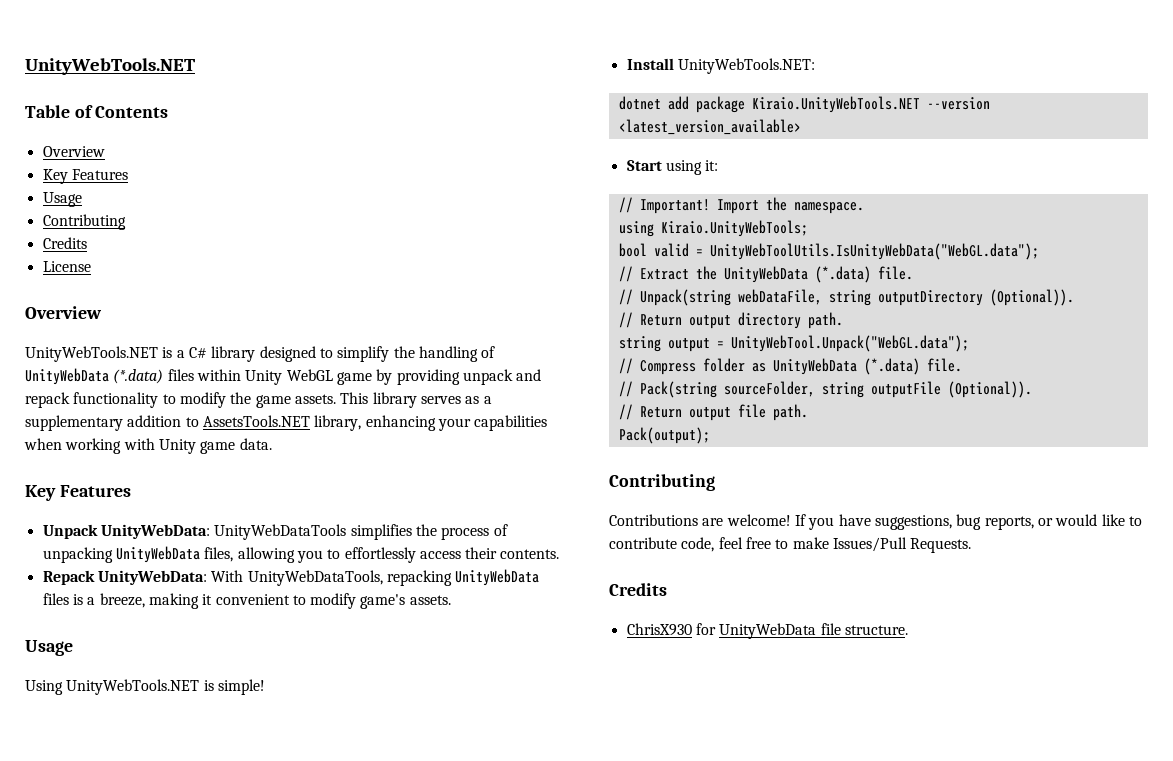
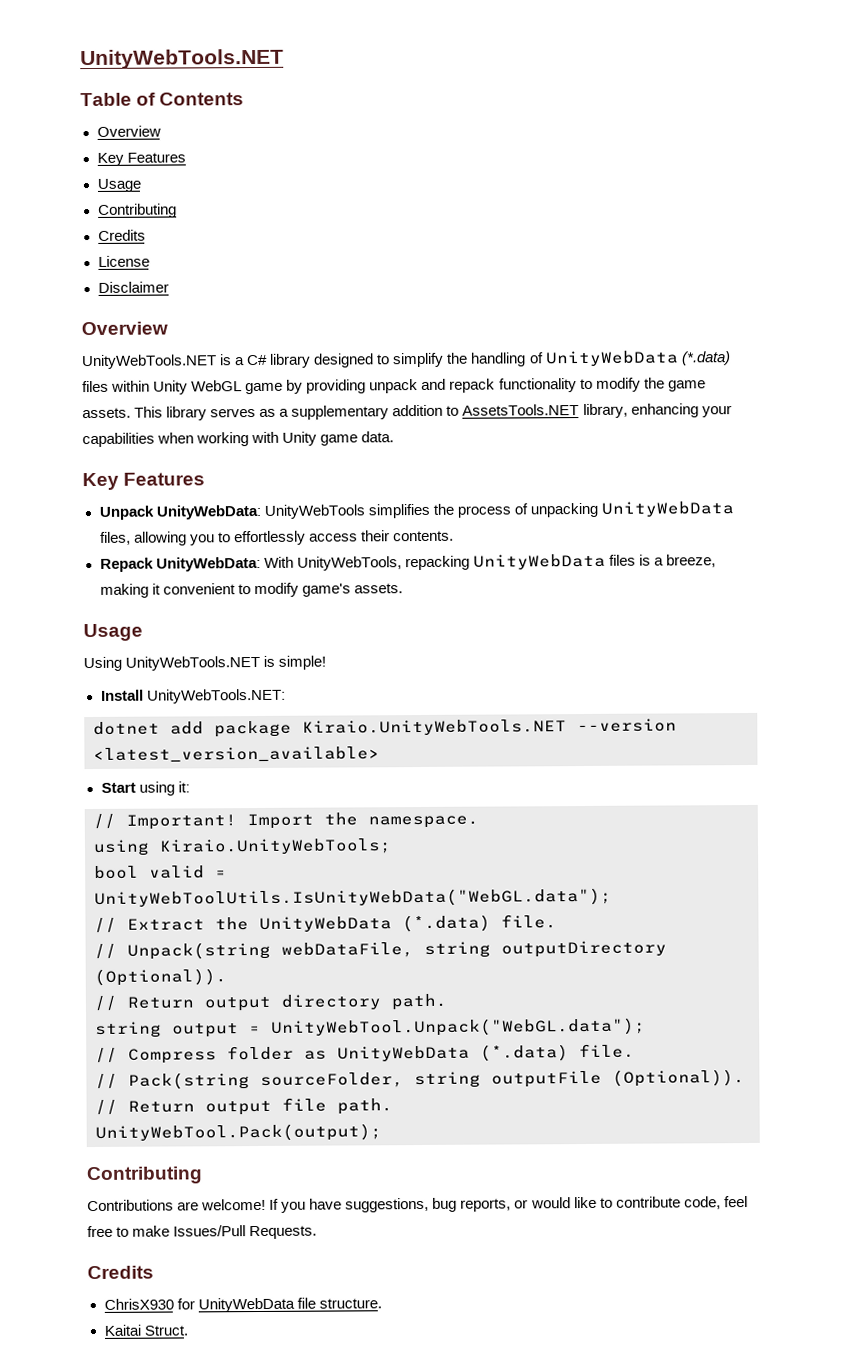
(91, 266) none -> [97,281,169,293] // Disclaimer
[214,524,347,540] UnityWebDataTools -> [263,504,365,519] UnityWebTools
[247,570,383,586] UnityWebDataTools, -> [296,556,402,571] UnityWebTools,
[618,427,710,444] Pack(output); -> [95,1123,382,1142] UnityWebTool.Pack(output);
(908, 630) none -> [103,1324,188,1336] // Kaitai Struct.

